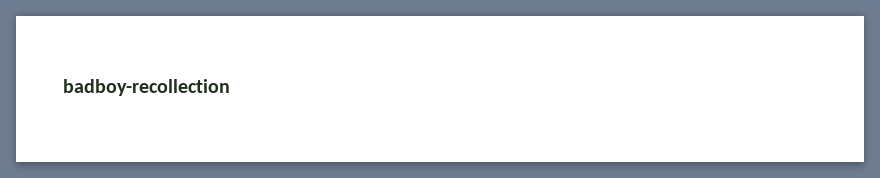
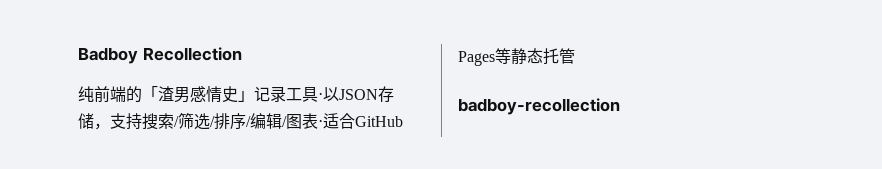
(63, 87) none -> [78,47,242,64] [78,86,394,103] [78,112,403,130] [458,48,575,66] Badboy Recollection // 纯前端的「渣男感情史」记录工具·以JSON存储，支持搜索/筛选/排序/编辑/图表·适合GitHub Pages等静态托管 //

